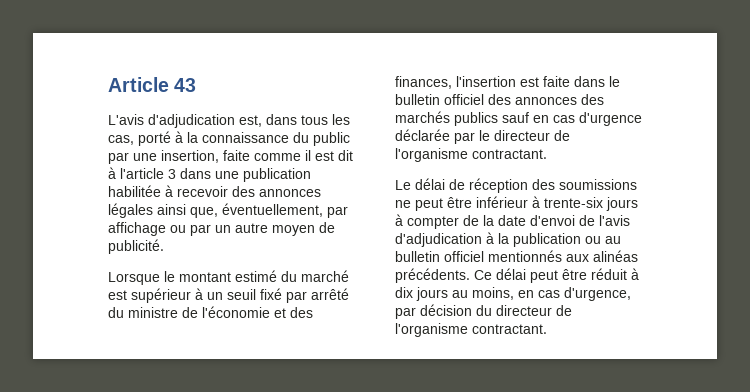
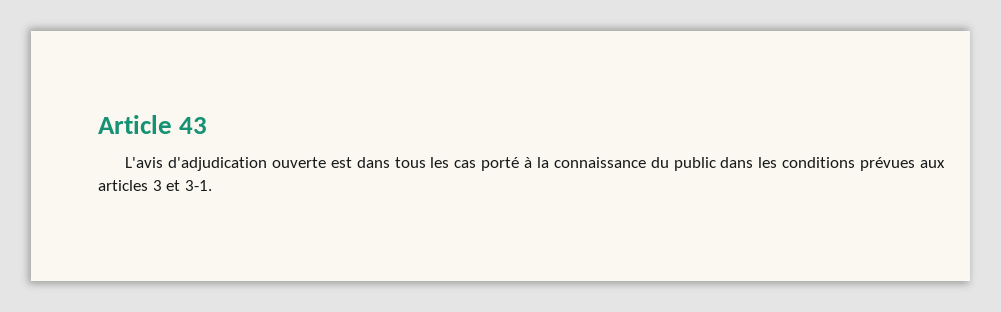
[239,115,262,127] est, -> [271,157,352,168] ouverte est
[108,135,134,145] cas, -> [454,160,477,168] cas
[108,150,353,164] [108,167,311,182] [108,185,321,197] [108,203,348,218] [108,222,335,236] [108,239,164,254] [108,270,349,285] [108,288,349,303] [108,306,313,318] [395,76,620,89] [395,94,604,105] [395,111,642,126] [395,129,570,144] [395,148,547,162] [395,178,637,193] [395,196,638,211] [395,214,630,229] [395,232,621,247] [395,250,638,262] [395,268,639,283] [395,287,631,301] [395,304,572,319] [395,323,547,337] par une insertion, faite comme il est dit à l'article 3 dans une publication habilitée à recevoir des annonces légales ainsi que, éventuellement, par affichage ou par un autre moyen de publicité. // Lorsque le montant estimé du marché est supérieur à un seuil fixé par arrêté du ministre de l'économie et des finances, l'insertion est faite dans le bulletin officiel des annonces des marchés publics sauf en cas d'urgence déclarée par le directeur de l'organisme contractant. // Le délai de réception des soumissions ne peut être inférieur à trente-six jours à compter de la date d'envoi de l'avis d'adjudication à la publication ou au bulletin officiel mentionnés aux alinéas précédents. Ce délai peut être réduit à dix jours au moins, en cas d'urgence, par décision du directeur de l'organisme contractant. -> [720,157,945,171] [98,180,212,191] dans les conditions prévues aux articles 3 et 3-1.

